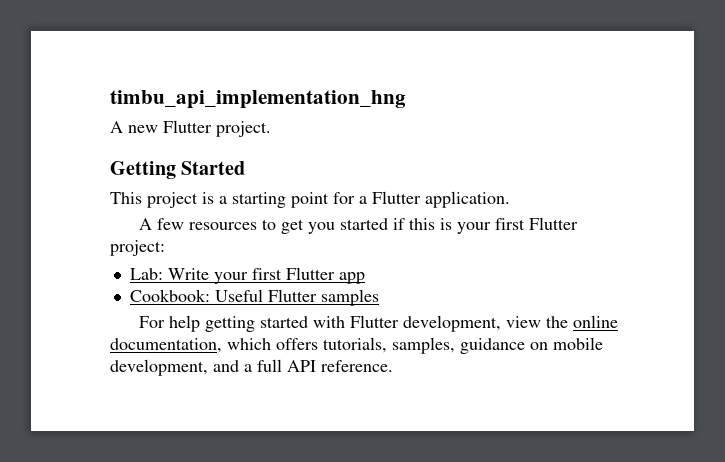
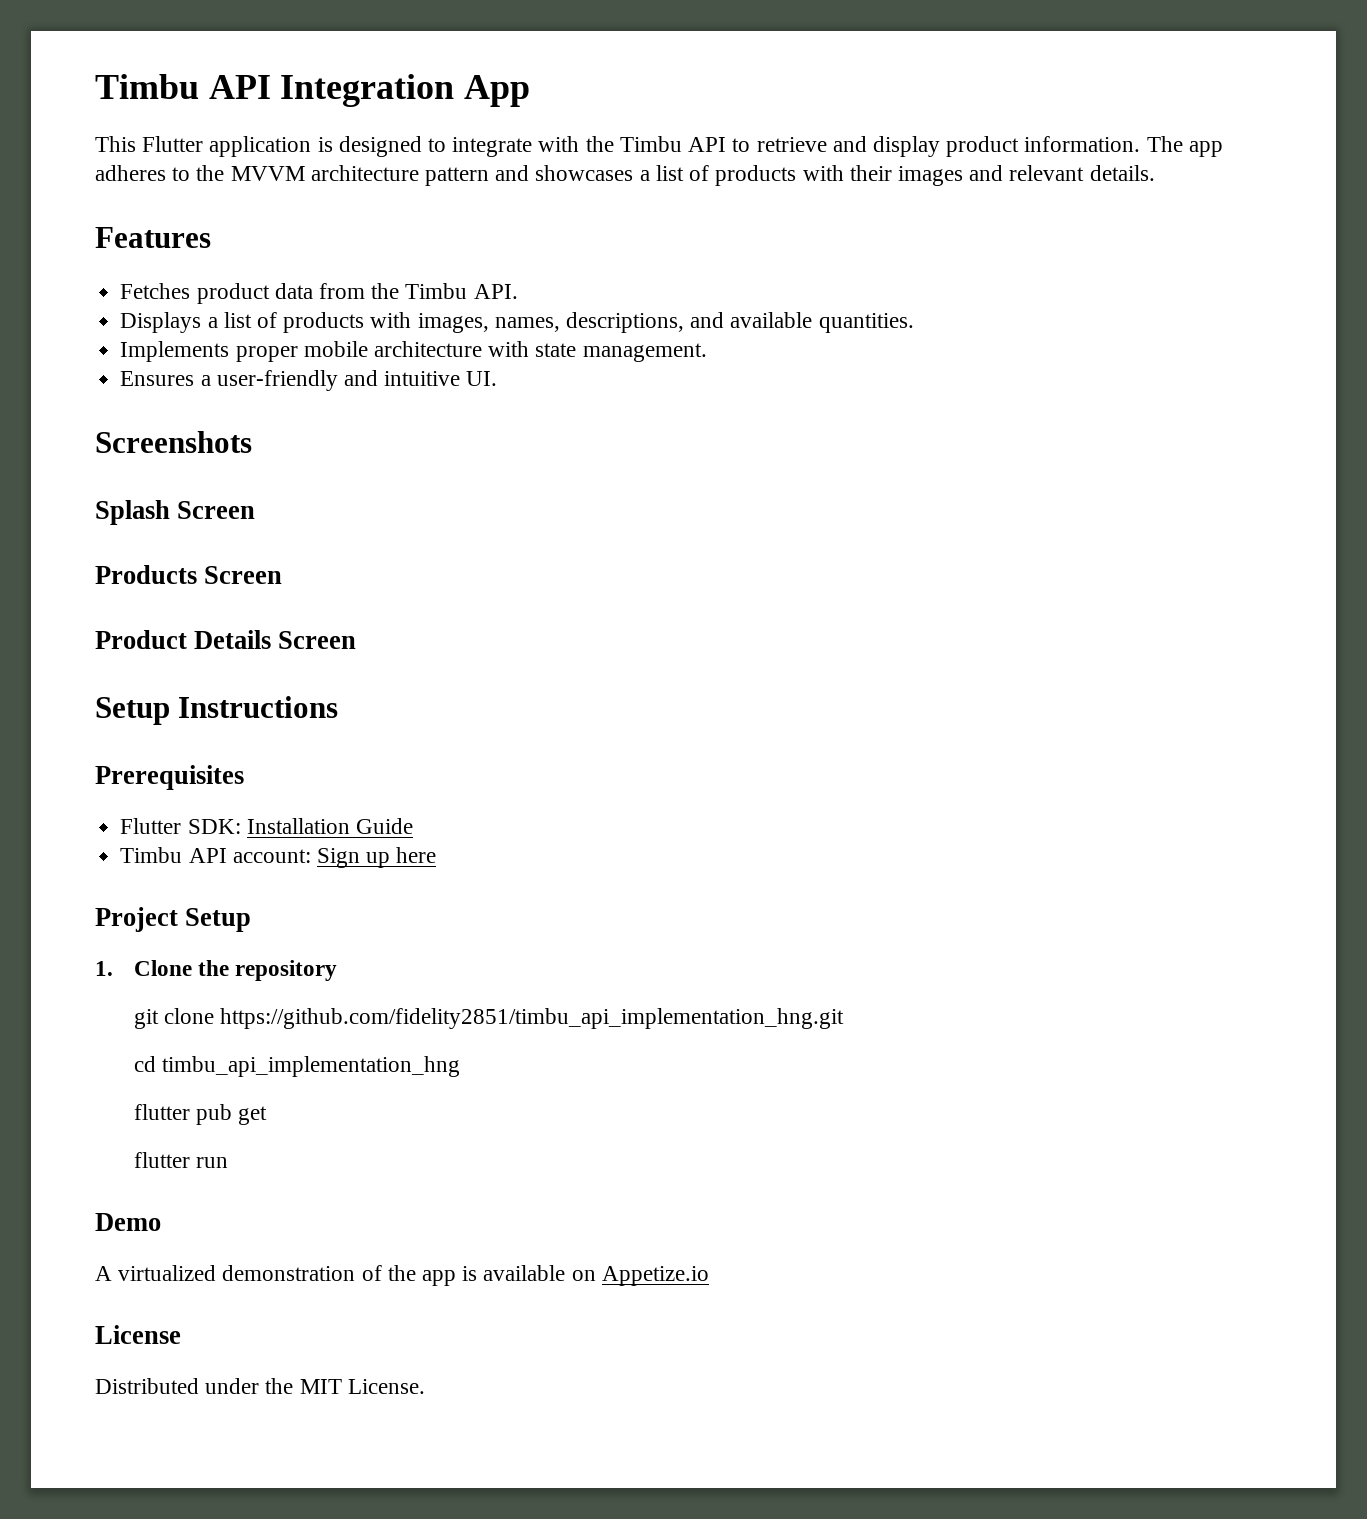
[110,90,406,109] [110,120,271,137] [110,161,246,179] [110,191,510,208] [138,217,578,234] [110,240,165,256] [129,267,365,284] [129,289,379,306] [138,315,618,332] [110,337,603,354] [110,359,393,376] timbu_api_implementation_hng // A new Flutter project. // Getting Started // This project is a starting point for a Flutter application. // A few resources to get you started if this is your first Flutter project: // Lab: Write your first Flutter app // Cookbook: Useful Flutter samples // For help getting started with Flutter development, view the online documentation, which offers tutorials, samples, guidance on mobile development, and a full API reference. -> [95,74,531,107] [95,136,1223,157] [95,165,1155,186] [95,227,211,248] [120,283,518,304] [120,312,914,333] [120,341,707,362] [120,370,498,391] [95,431,252,453] [95,500,256,525] [95,565,283,584] [95,630,357,649] [95,696,339,725] [95,765,244,790] [120,818,413,834] [120,847,437,868] [95,907,252,932] [95,960,338,981] [133,1008,845,1029] [133,1056,461,1077] [133,1104,268,1125] [133,1152,229,1168] [95,1213,161,1231] [95,1265,709,1286] [95,1325,181,1344] [95,1378,425,1394] Timbu API Integration App // This Flutter application is designed to integrate with the Timbu API to retrieve and display product information. The app adheres to the MVVM architecture pattern and showcases a list of products with their images and relevant details. // Features // Fetches product data from the Timbu API. // Displays a list of products with images, names, descriptions, and available quantities. // Implements proper mobile architecture with state management. // Ensures a user-friendly and intuitive UI. // Screenshots // Splash Screen // Products Screen // Product Details Screen // Setup Instructions // Prerequisites // Flutter SDK: Installation Guide // Timbu API account: Sign up here // Project Setup // 1. Clone the repository // git clone https://github.com/fidelity2851/timbu_api_implementation_hng.git // cd timbu_api_implementation_hng // flutter pub get // flutter run // Demo // A virtualized demonstration of the app is available on Appetize.io // License // Distributed under the MIT License.

